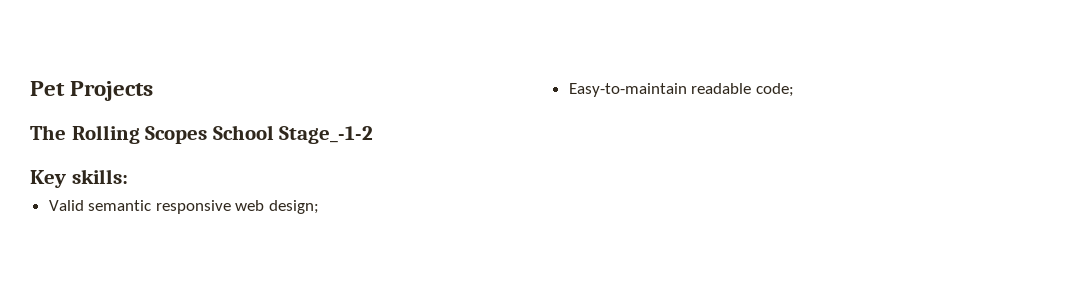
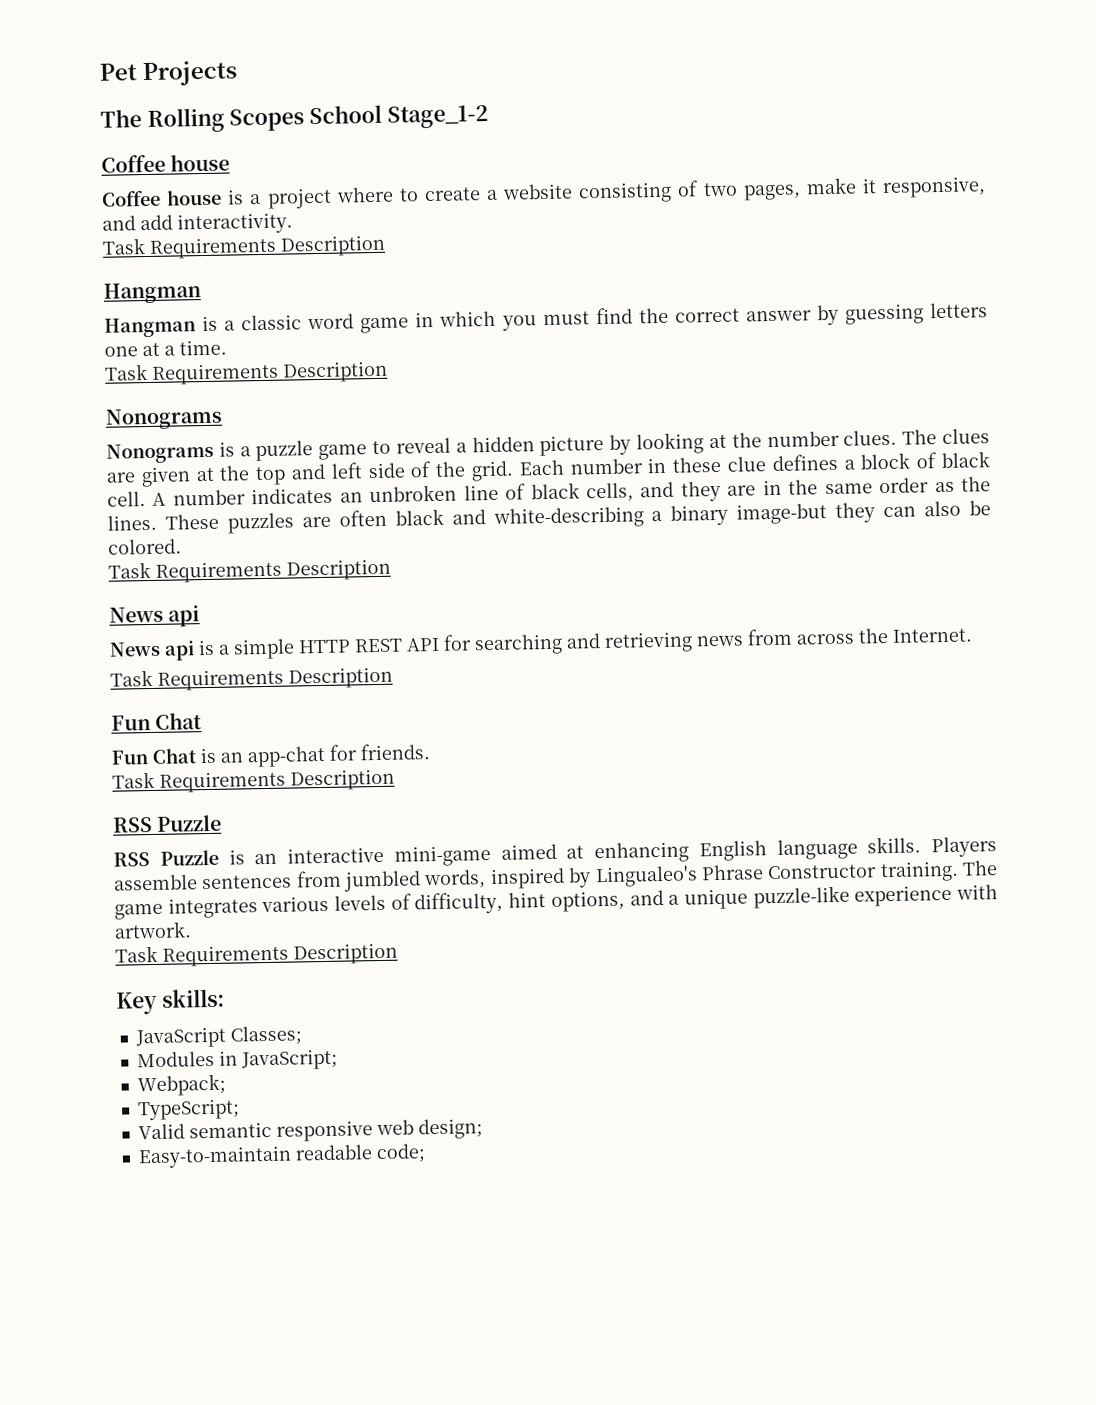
[279,126,374,144] [30,169,128,188] Stage_-1-2 // Key skills: -> [386,104,488,129] [101,153,231,173] [101,176,986,209] [102,212,293,235] [102,234,386,259] [103,282,201,304] [104,302,988,338] [104,339,227,357] [104,360,388,385] [105,407,223,430] [106,428,991,464] [106,451,990,488] [107,476,992,507] [107,500,992,534] [108,538,182,555] [108,558,391,583] [109,605,201,627] [109,627,972,661] [110,666,393,691] [111,712,203,731] [111,743,430,768] [112,768,395,793] [112,814,223,833] [113,836,997,867] [113,860,999,892] [114,884,999,920] [114,921,192,939] [115,942,398,967] [116,988,225,1015] [134,1025,302,1049] [136,1048,338,1071] [136,1073,226,1097] [136,1098,240,1121] Stage_1-2 // Coffee house // Coffee house is a project where to create a website consisting of two pages, make it responsive, and add interactivity. // Task Requirements Description // Hangman // Hangman is a classic word game in which you must find the correct answer by guessing letters one at a time. // Task Requirements Description // Nonograms // Nonograms is a puzzle game to reveal a hidden picture by looking at the number clues. The clues are given at the top and left side of the grid. Each number in these clue defines a block of black cell. A number indicates an unbroken line of black cells, and they are in the same order as the lines. These puzzles are often black and white-describing a binary image-but they can also be colored. // Task Requirements Description // News api // News api is a simple HTTP REST API for searching and retrieving news from across the Internet. // Task Requirements Description // Fun Chat // Fun Chat is an app-сhat for friends. // Task Requirements Description // RSS Puzzle // RSS Puzzle is an interactive mini-game aimed at enhancing English language skills. Players assemble sentences from jumbled words, inspired by Lingualeo's Phrase Constructor training. The game integrates various levels of difficulty, hint options, and a unique puzzle-like experience with artwork. // Task Requirements Description // Key skills: // JavaScript Classes; // Modules in JavaScript; // Webpack; // TypeScript;

